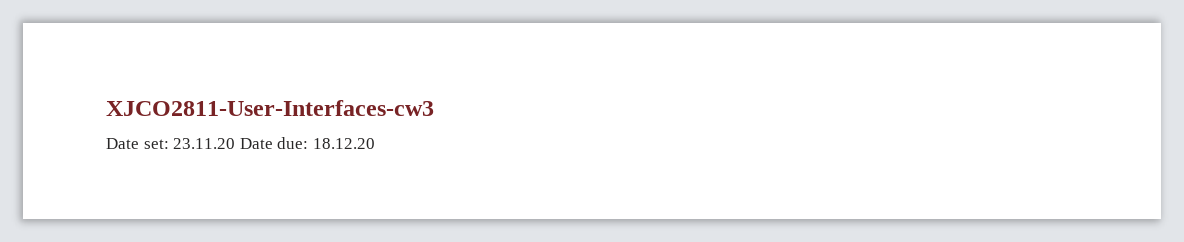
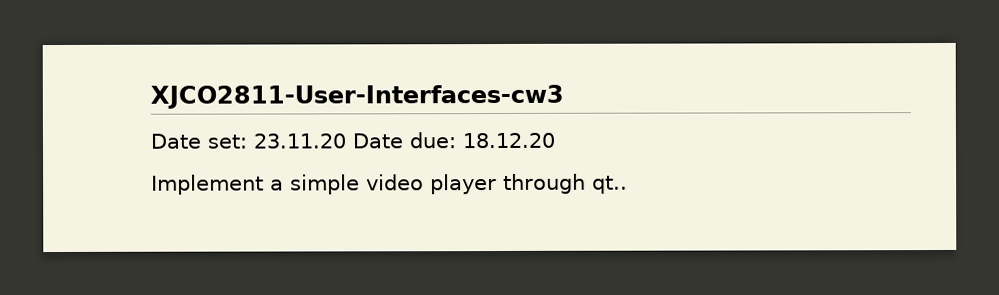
(375, 143) none -> [151,173,628,195] // Implement a simple video player through qt..

